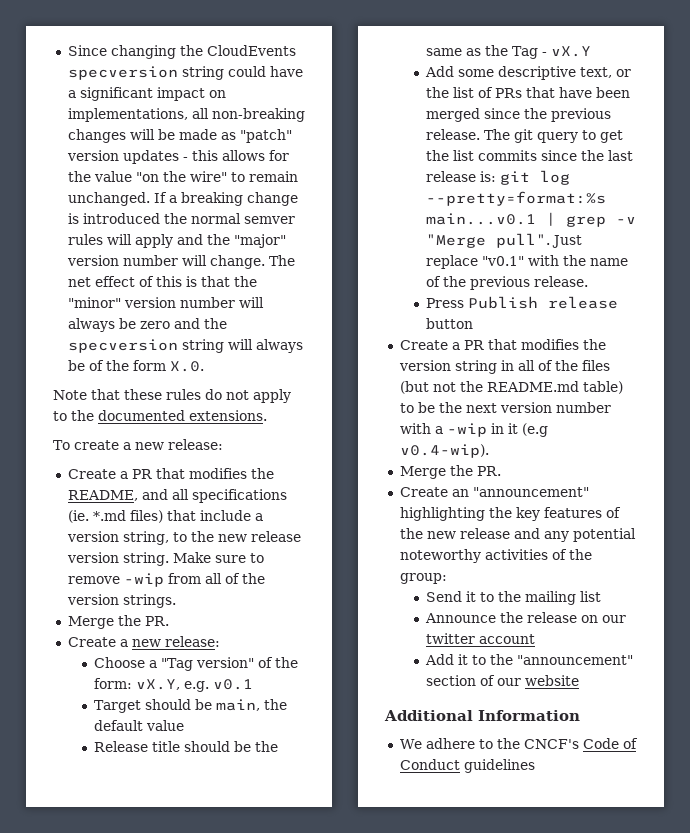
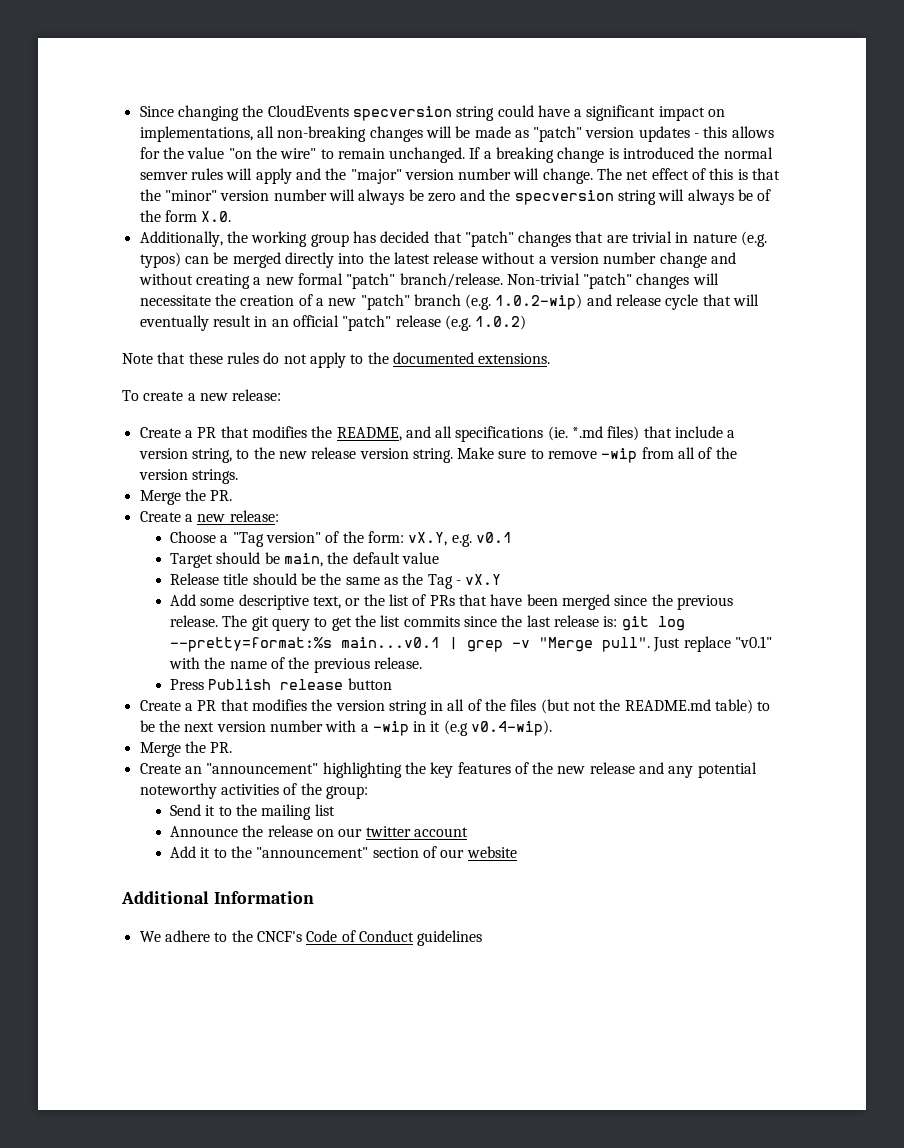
(204, 366) none -> [139,231,768,247] [139,252,737,268] [138,273,719,289] [139,294,760,310] [139,315,527,331] // Additionally, the working group has decided that "patch" changes that are trivial in nature (e.g. typos) can be merged directly into the latest release without a version number change and without creating a new formal "patch" branch/release. Non-trivial "patch" changes will necessitate the creation of a new "patch" branch (e.g. 1.0.2-wip) and release cycle that will eventually result in an official "patch" release (e.g. 1.0.2)

